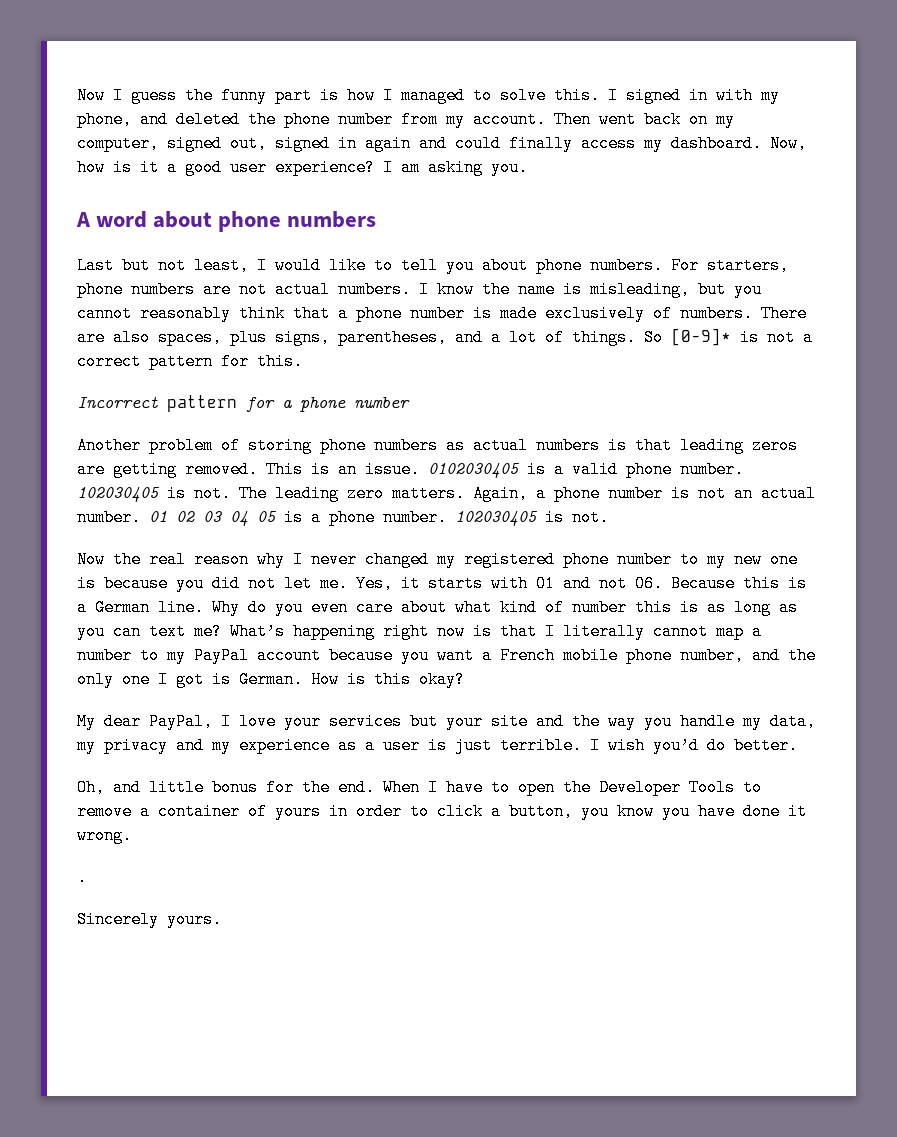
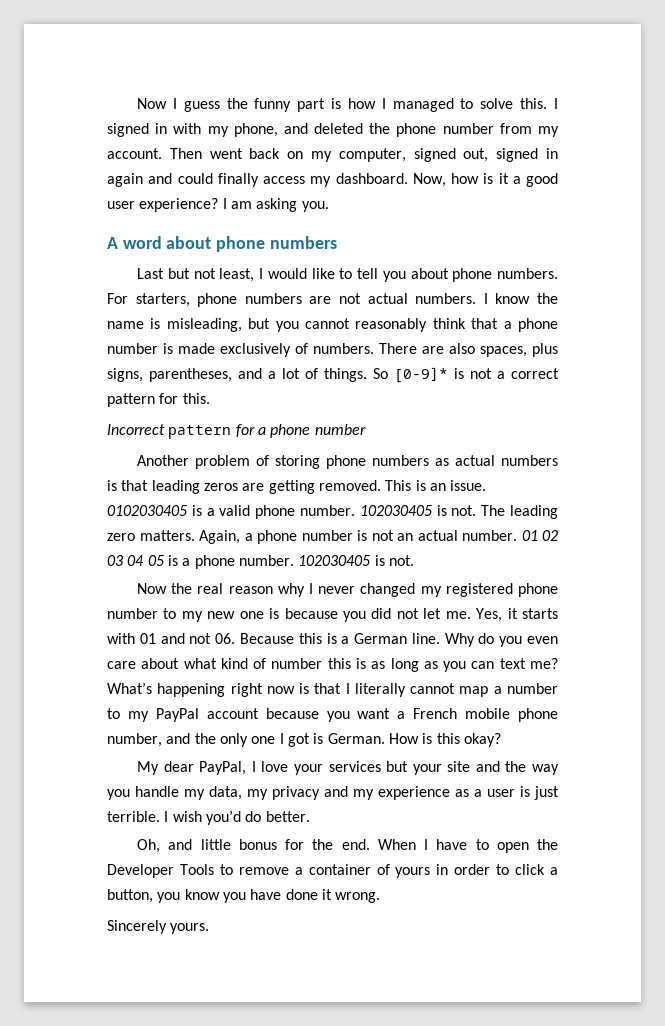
[77,869,87,886] // . -> (381, 897) none

